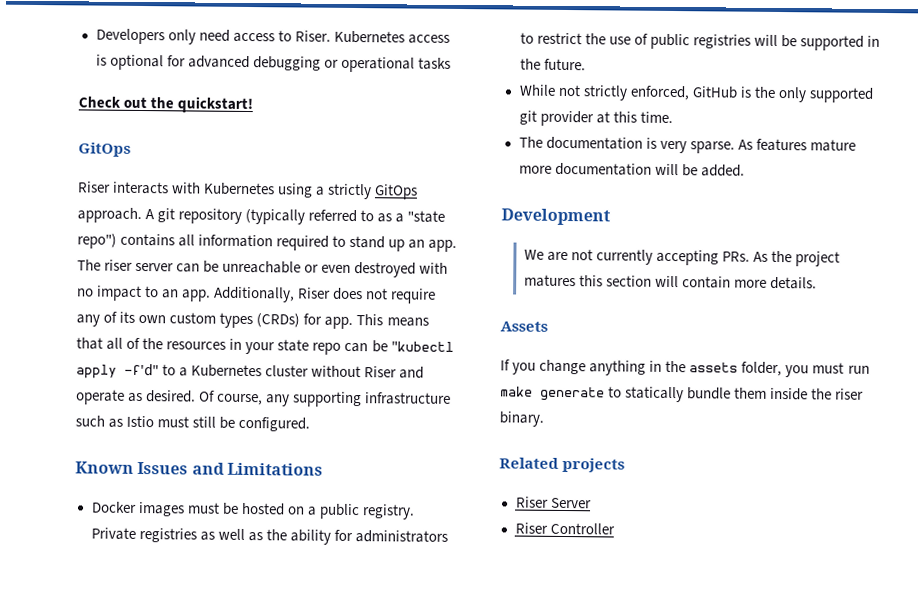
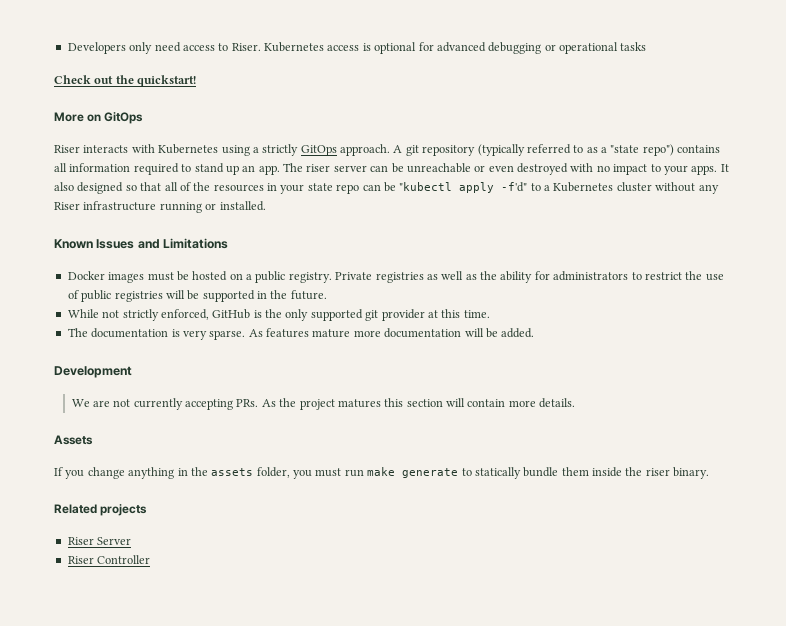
(254, 105) none -> [54,112,102,122] More on
[162,286,437,304] [76,311,429,330] an app. Additionally, Riser does not require any of its own custom types (CRDs) for app. This means -> [663,164,729,175] [54,182,137,194] your apps. It also designed so
[364,366,425,379] [76,389,452,408] [75,415,311,432] Riser and operate as desired. Of course, any supporting infrastructure such as Istio must still be configured. -> [698,184,719,194] [54,201,266,213] any Riser infrastructure running or installed.

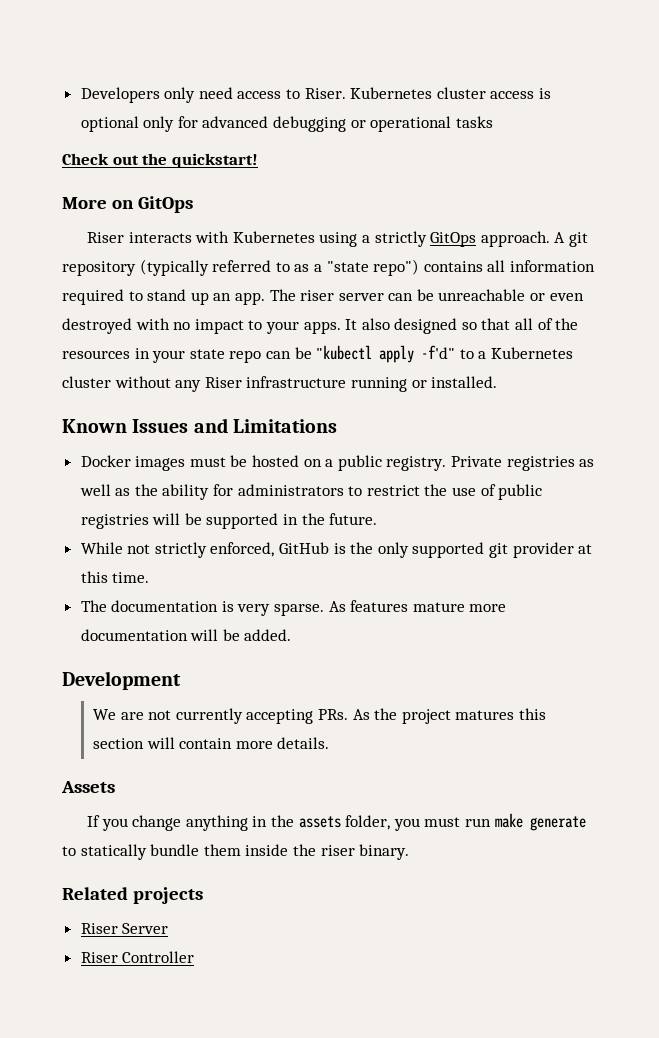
(324, 47) none -> [436,87,486,99] cluster
(417, 48) none -> [143,116,175,132] only

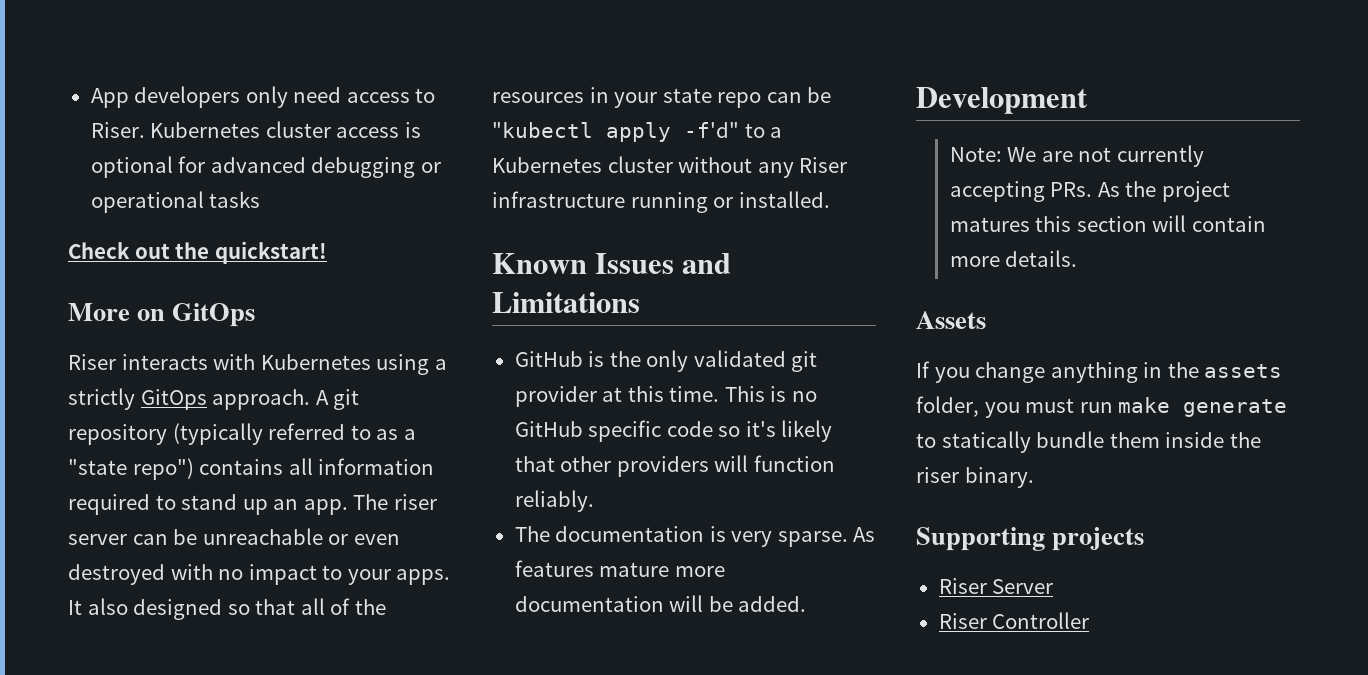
[80,87,160,103] Developers -> [90,86,241,108] App developers
[143,116,175,132] only -> (173, 167) none
[80,455,595,471] [79,484,543,500] [80,513,378,529] [80,542,275,558] Docker images must be hosted on a public registry. Private registries as well as the ability for administrators to restrict the use of public registries will be supported in the future. // While not strictly enforced, -> (640, 302) none
[412,542,485,558] supported -> [693,350,786,367] validated
(150, 577) none -> [724,386,817,402] [514,420,833,442] [514,455,835,477] [514,490,594,512] This is no GitHub specific code so it's likely that other providers will function reliably.
(181, 680) none -> [949,147,1002,162] Note:
[62,887,128,900] Related -> [916,527,1045,551] Supporting

